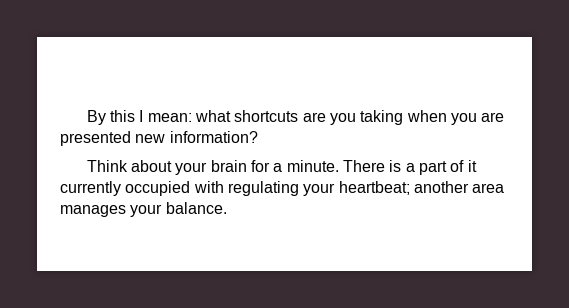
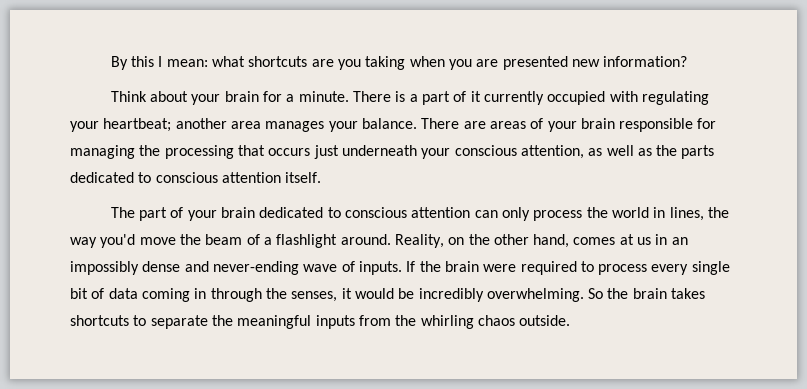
(227, 208) none -> [421,118,717,132] [70,145,715,159] [70,172,322,183] [110,207,729,221] [70,234,688,248] [70,261,730,275] [70,288,706,302] [70,315,571,329] There are areas of your brain responsible for managing the processing that occurs just underneath your conscious attention, as well as the parts dedicated to conscious attention itself. // The part of your brain dedicated to conscious attention can only process the world in lines, the way you'd move the beam of a flashlight around. Reality, on the other hand, comes at us in an impossibly dense and never-ending wave of inputs. If the brain were required to process every single bit of data coming in through the senses, it would be incredibly overwhelming. So the brain takes shortcuts to separate the meaningful inputs from the whirling chaos outside.

